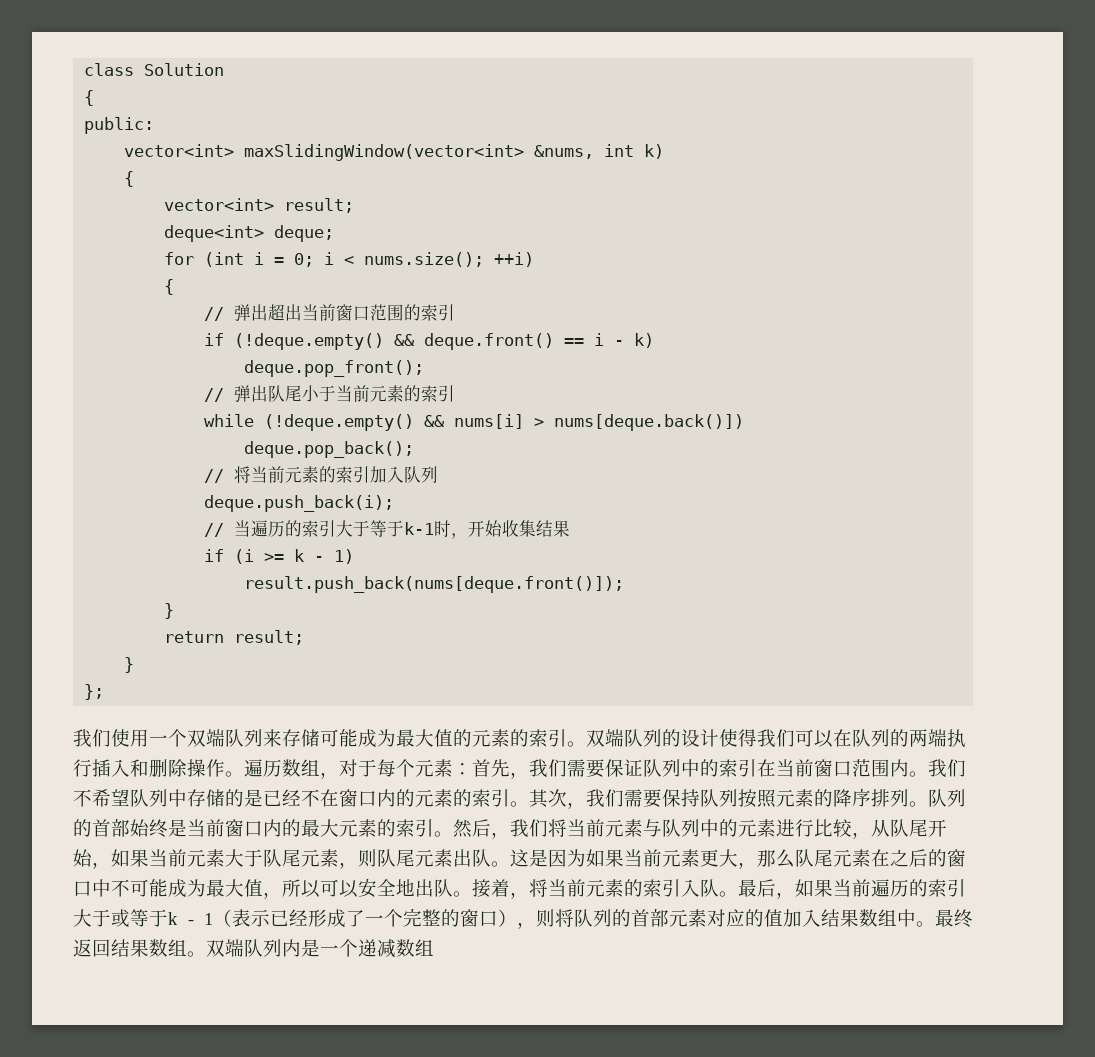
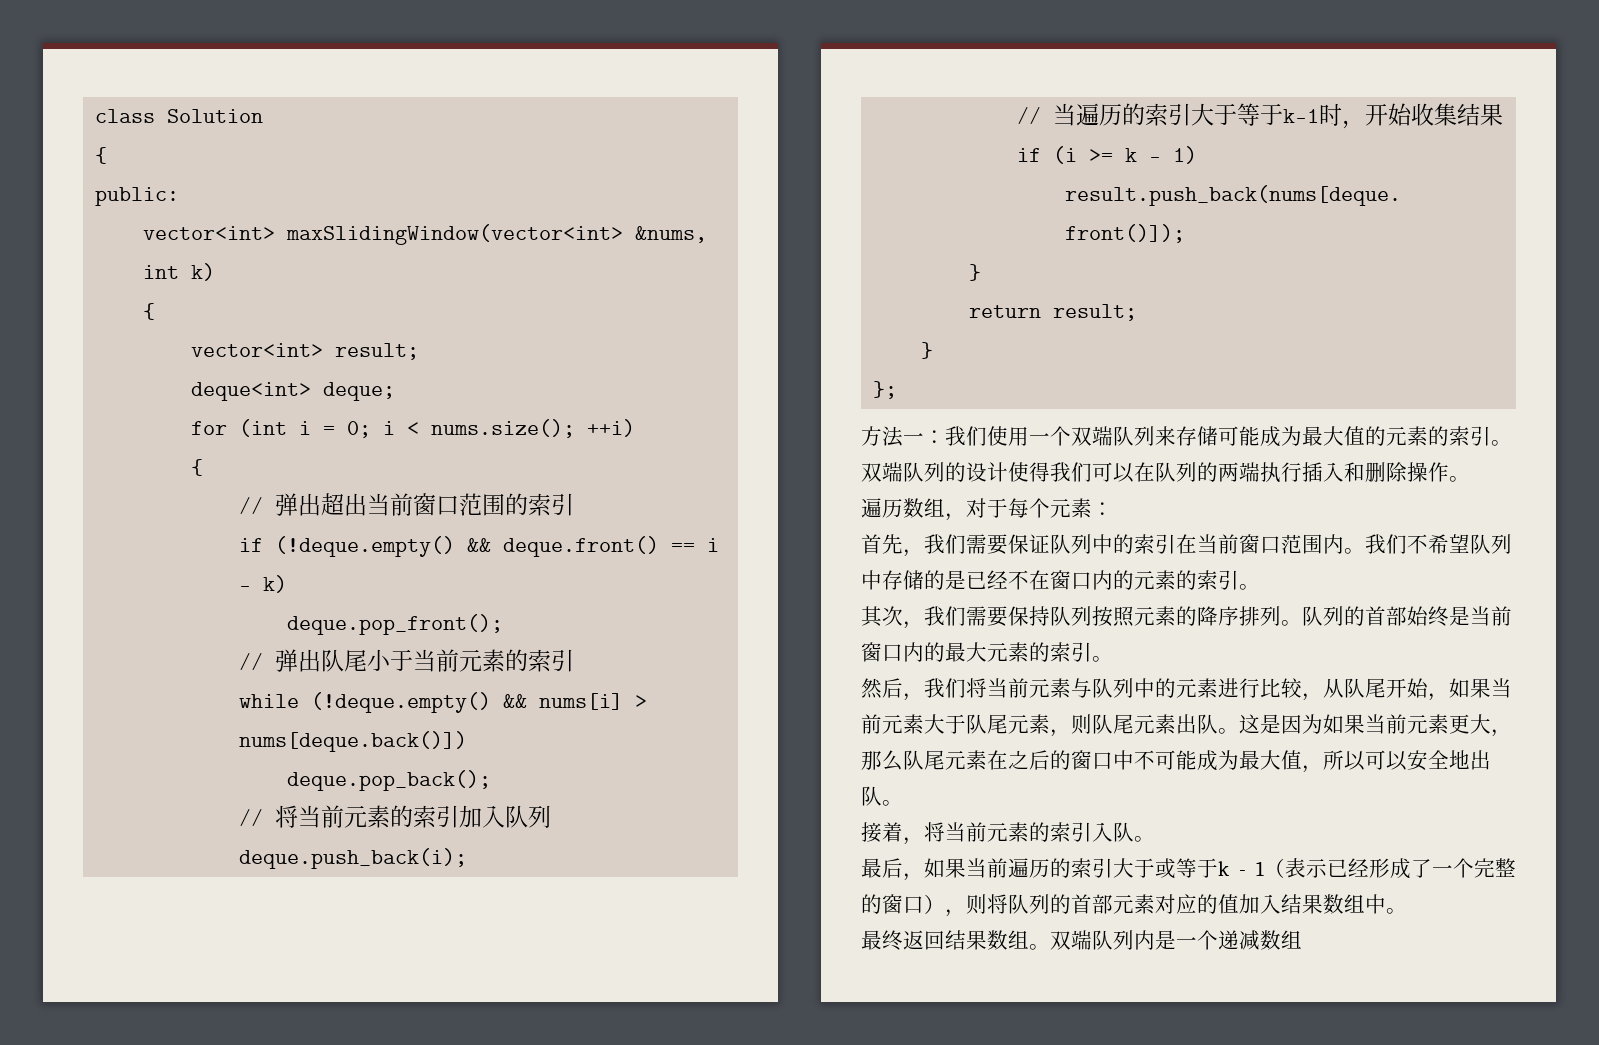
(105, 692) none -> [861,426,945,447] 方法一：
(244, 774) none -> (1470, 479) //
(472, 769) none -> (1113, 509) //
(529, 804) none -> (1260, 587) //
(453, 834) none -> (1113, 659) //
(472, 894) none -> (903, 803) //
(738, 894) none -> (1155, 839) //
(935, 924) none -> (1407, 911) //

